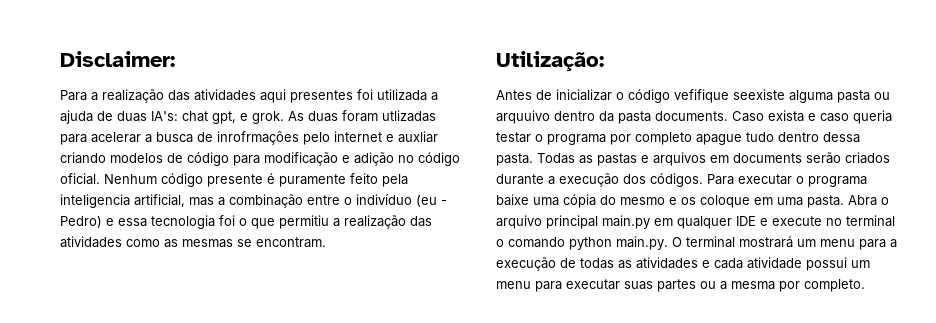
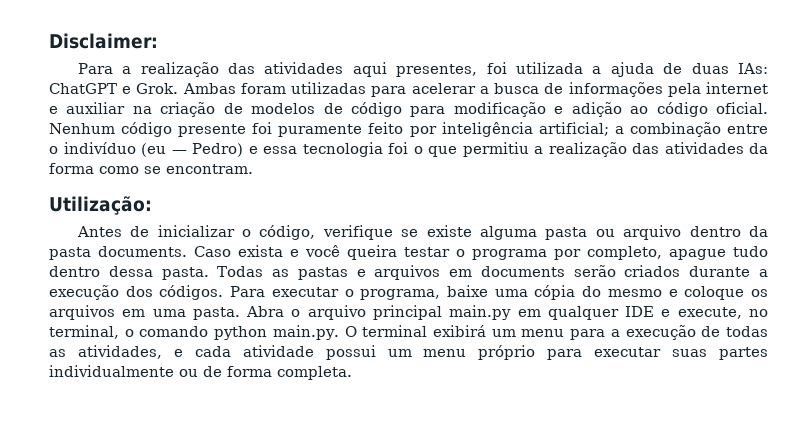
[290,90,353,103] presentes -> [396,64,478,77] presentes,
[151,110,436,124] IA's: chat gpt, e grok. As duas foram utlizadas -> [737,63,768,74] [49,82,367,94] IAs: ChatGPT e Grok. Ambas foram utilizadas
[217,131,438,145] [60,152,106,164] inrofrmações pelo internet e auxliar criando -> [568,82,769,97] [49,102,243,117] informações pela internet e auxiliar na criação de
[398,155,414,163] no -> [630,106,649,114] ao
[267,173,275,184] é -> [252,122,273,134] foi
[382,174,408,187] [60,194,214,208] pela inteligencia artificial, mas -> [409,122,609,137] por inteligência artificial;
[441,200,447,205] - -> [171,150,187,154] —
[126,239,233,248] como as mesmas -> [749,143,768,154] [49,163,139,174] da forma como
[628,89,785,103] código vefifique seexiste -> [259,225,472,240] código, verifique se existe
[496,110,550,124] arquuivo -> [623,225,682,240] arquivo
[820,110,892,124] caso queria -> [305,245,397,260] você queira
[635,132,692,145] completo -> [587,246,662,260] completo,
[808,176,867,187] programa -> [360,289,441,300] programa,
[681,195,750,208] os coloque -> [684,286,768,300] [49,305,115,320] coloque os arquivos
[772,215,895,227] execute no terminal -> [677,307,769,319] [49,325,119,339] execute, no terminal,
[739,236,793,248] mostrará -> [432,325,486,337] exibirá
[636,257,698,269] atividades -> [77,345,162,359] atividades,
(531, 285) none -> [478,345,536,360] próprio
[700,279,865,292] ou a mesma por completo. -> [49,365,352,380] individualmente ou de forma completa.

